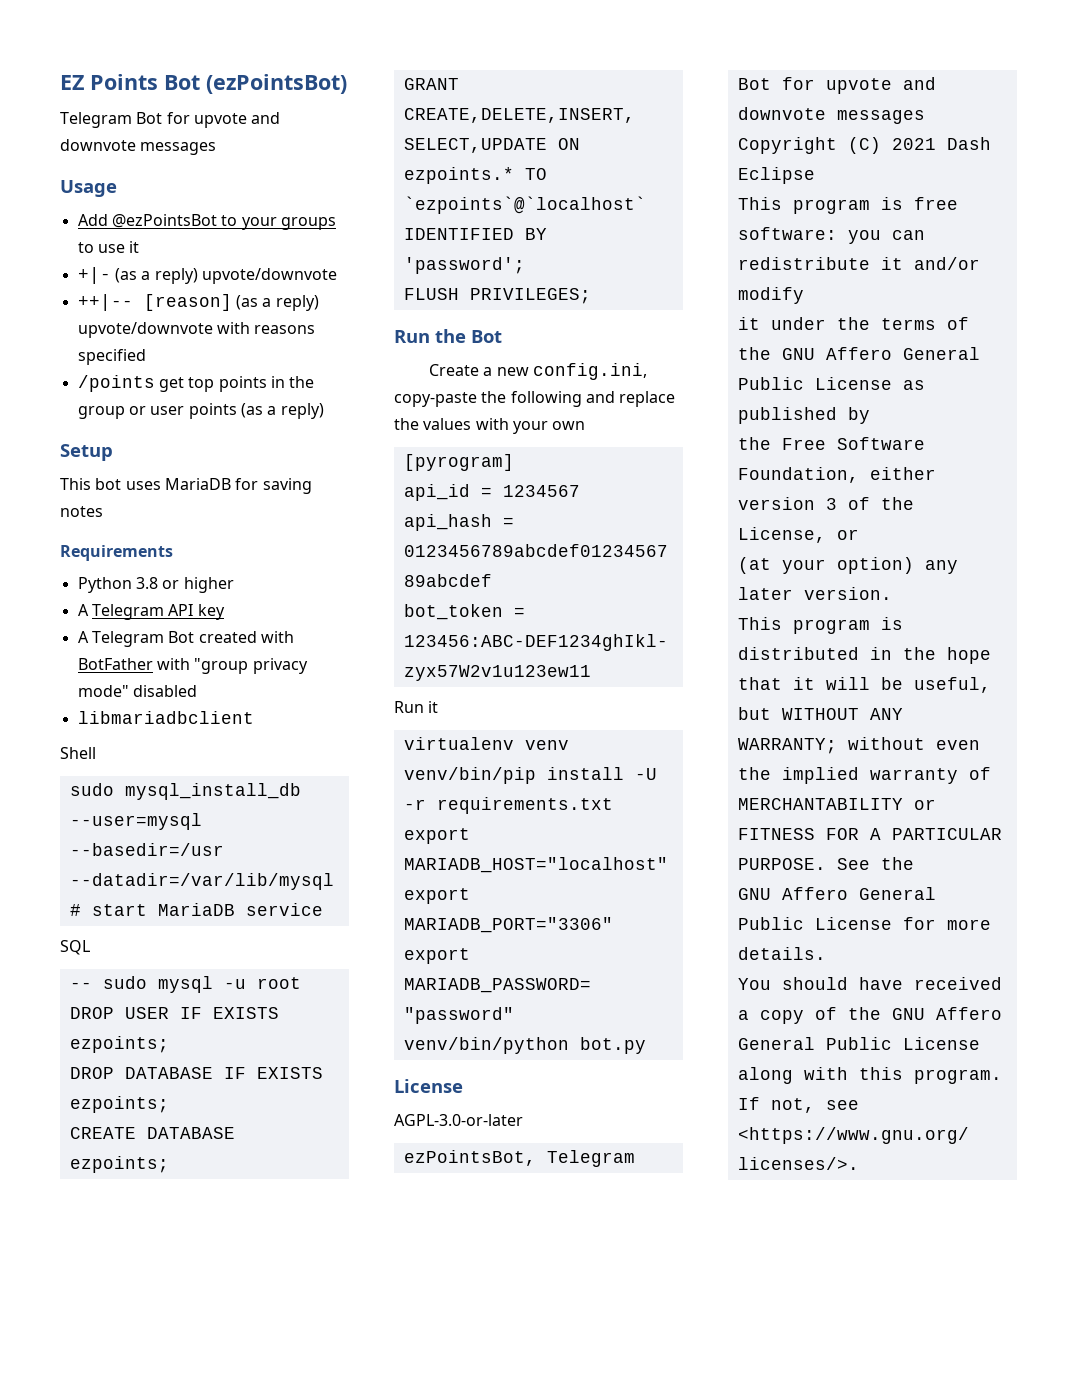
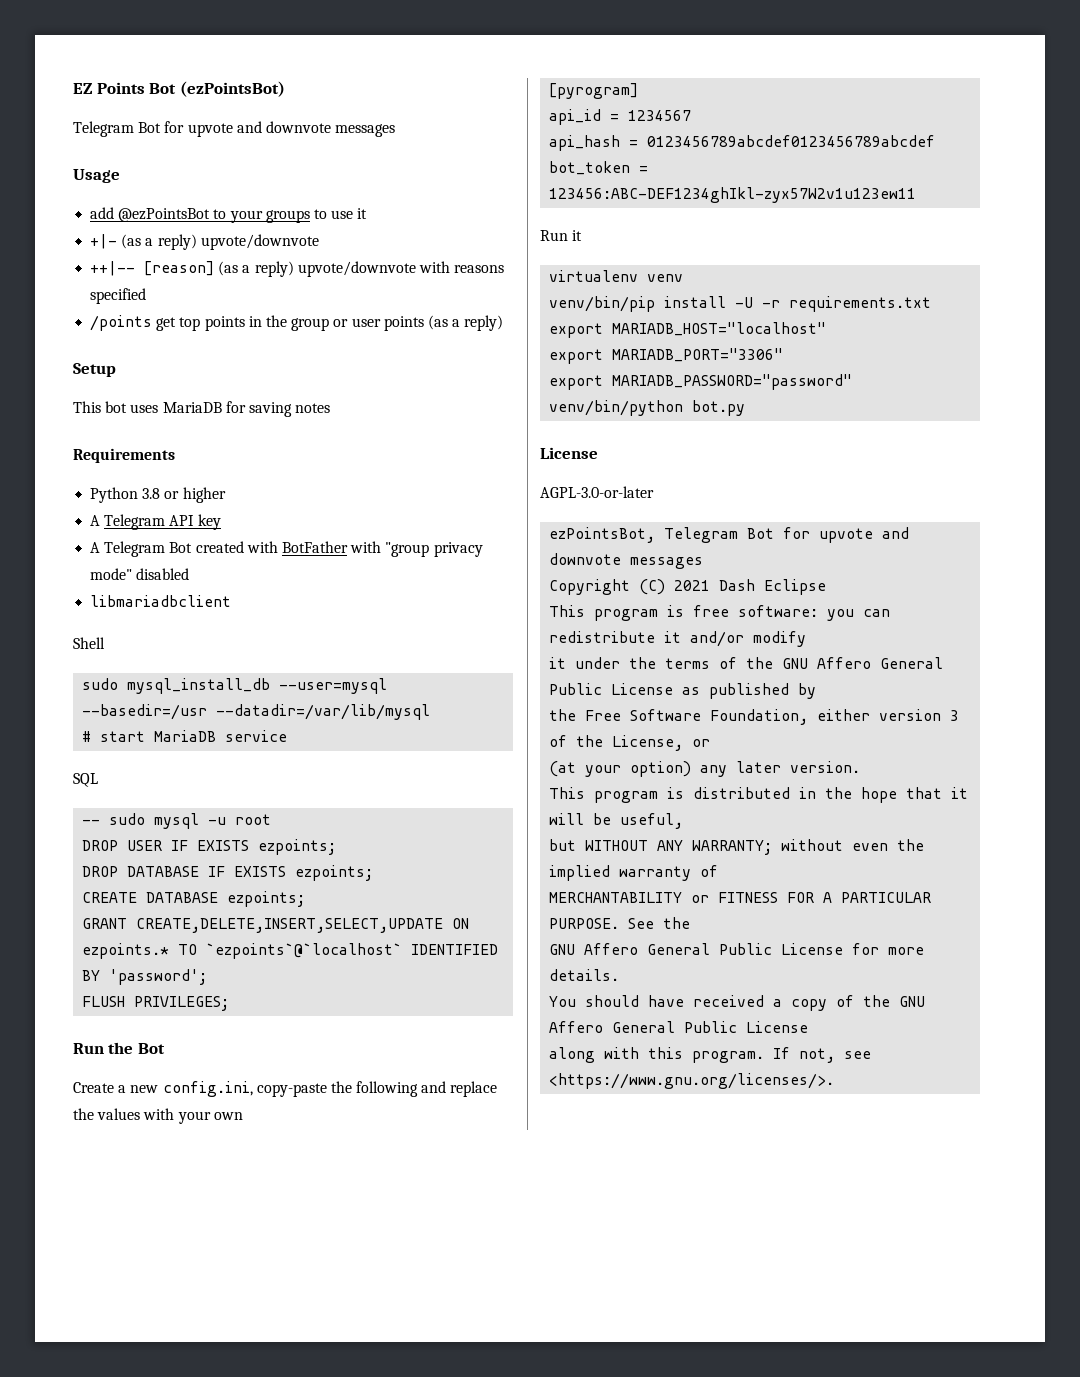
[77,214,108,226] Add -> [90,207,115,219] add

